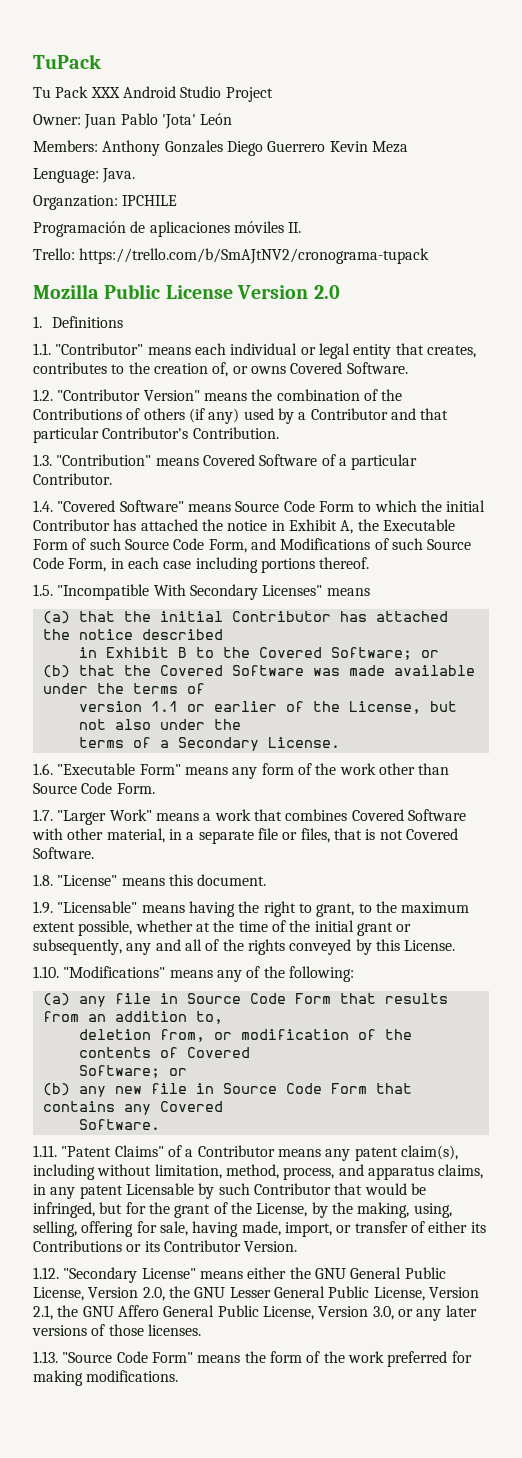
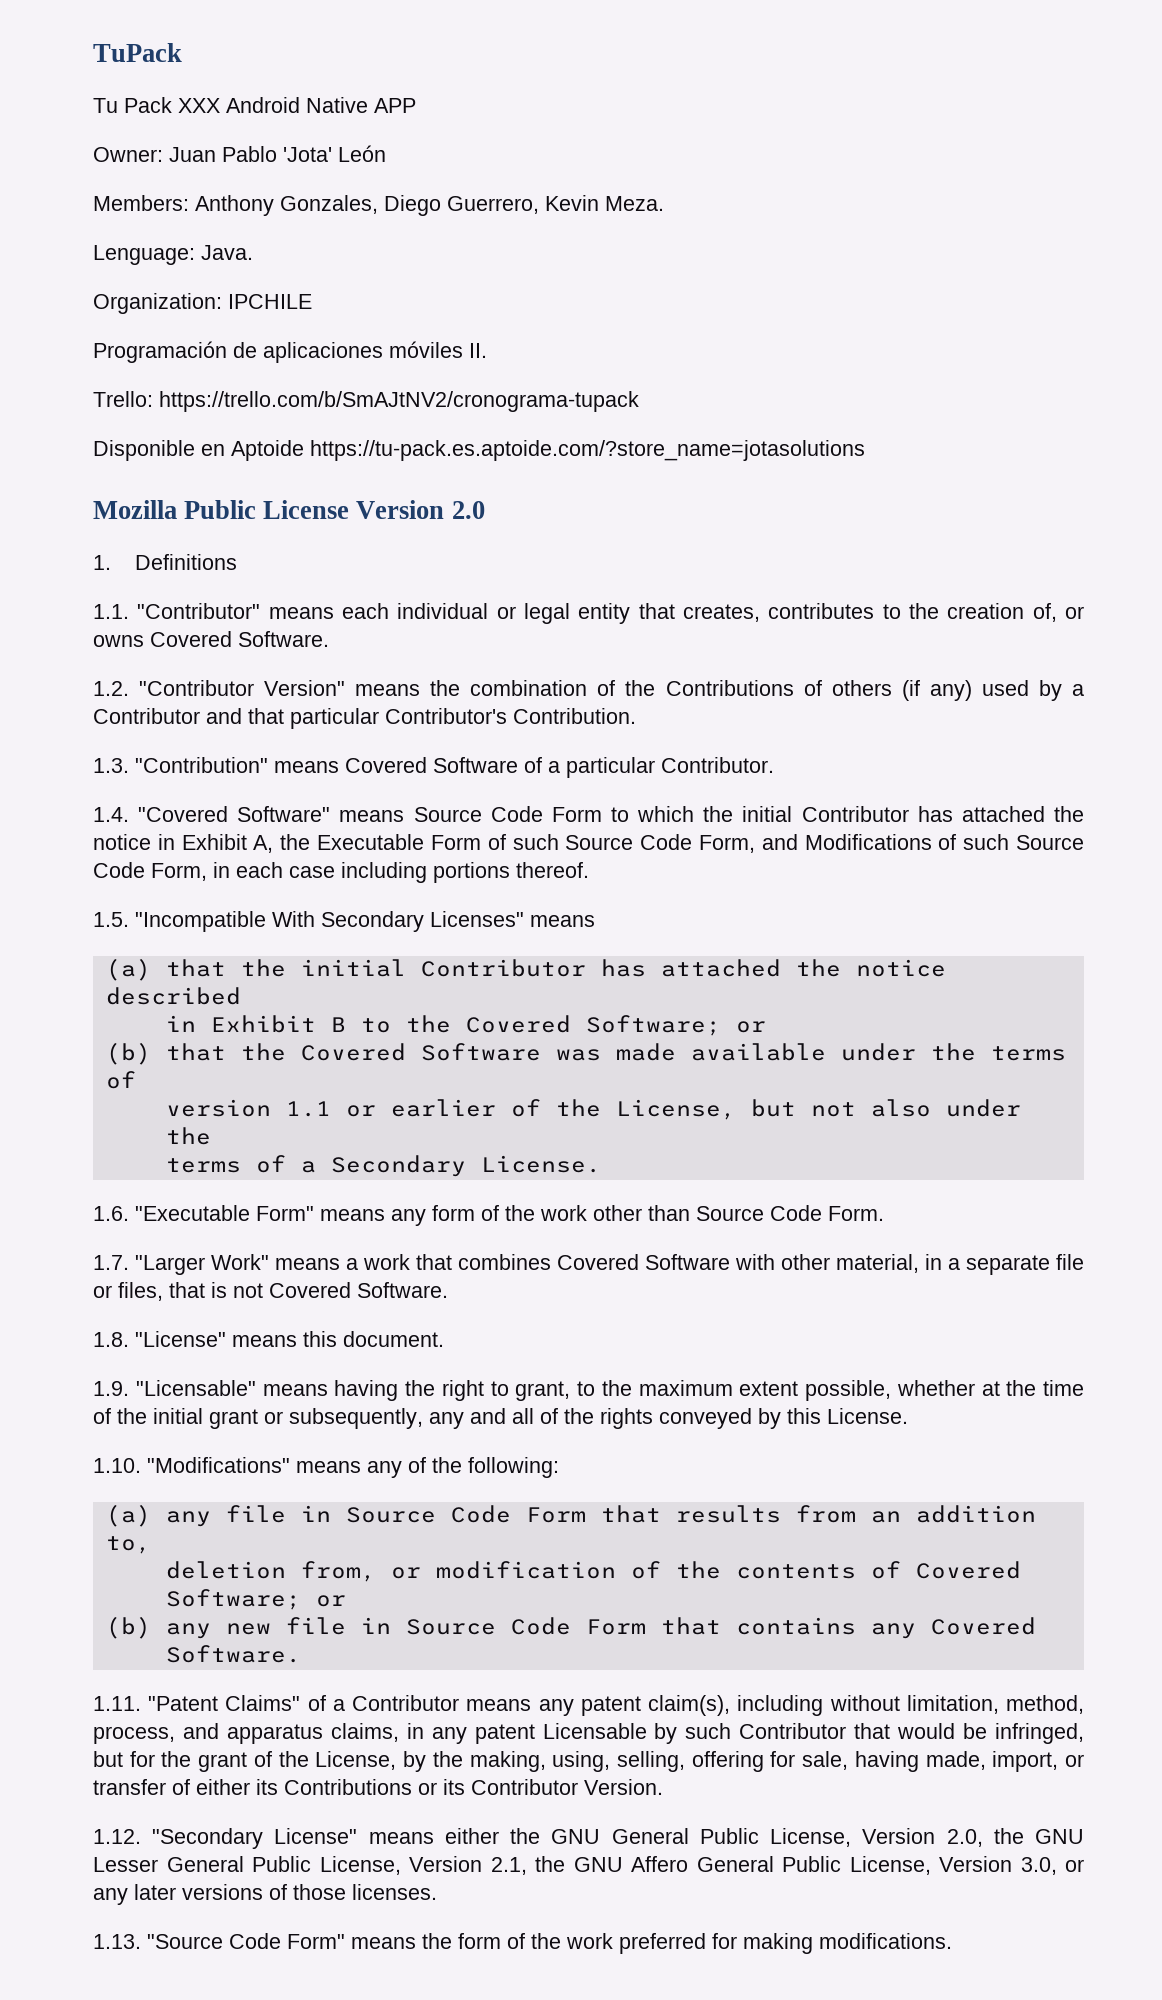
[180,86,273,102] Studio Project -> [306,97,416,113] Native APP
[164,140,408,156] Gonzales Diego Guerrero Kevin Meza -> [280,195,664,216] Gonzales, Diego Guerrero, Kevin Meza.
[33,195,118,210] Organzation: -> [93,293,222,314] Organization:
(430, 256) none -> [93,440,865,461] // Disponible en Aptoide https://tu-pack.es.aptoide.com/?store_name=jotasolutions

